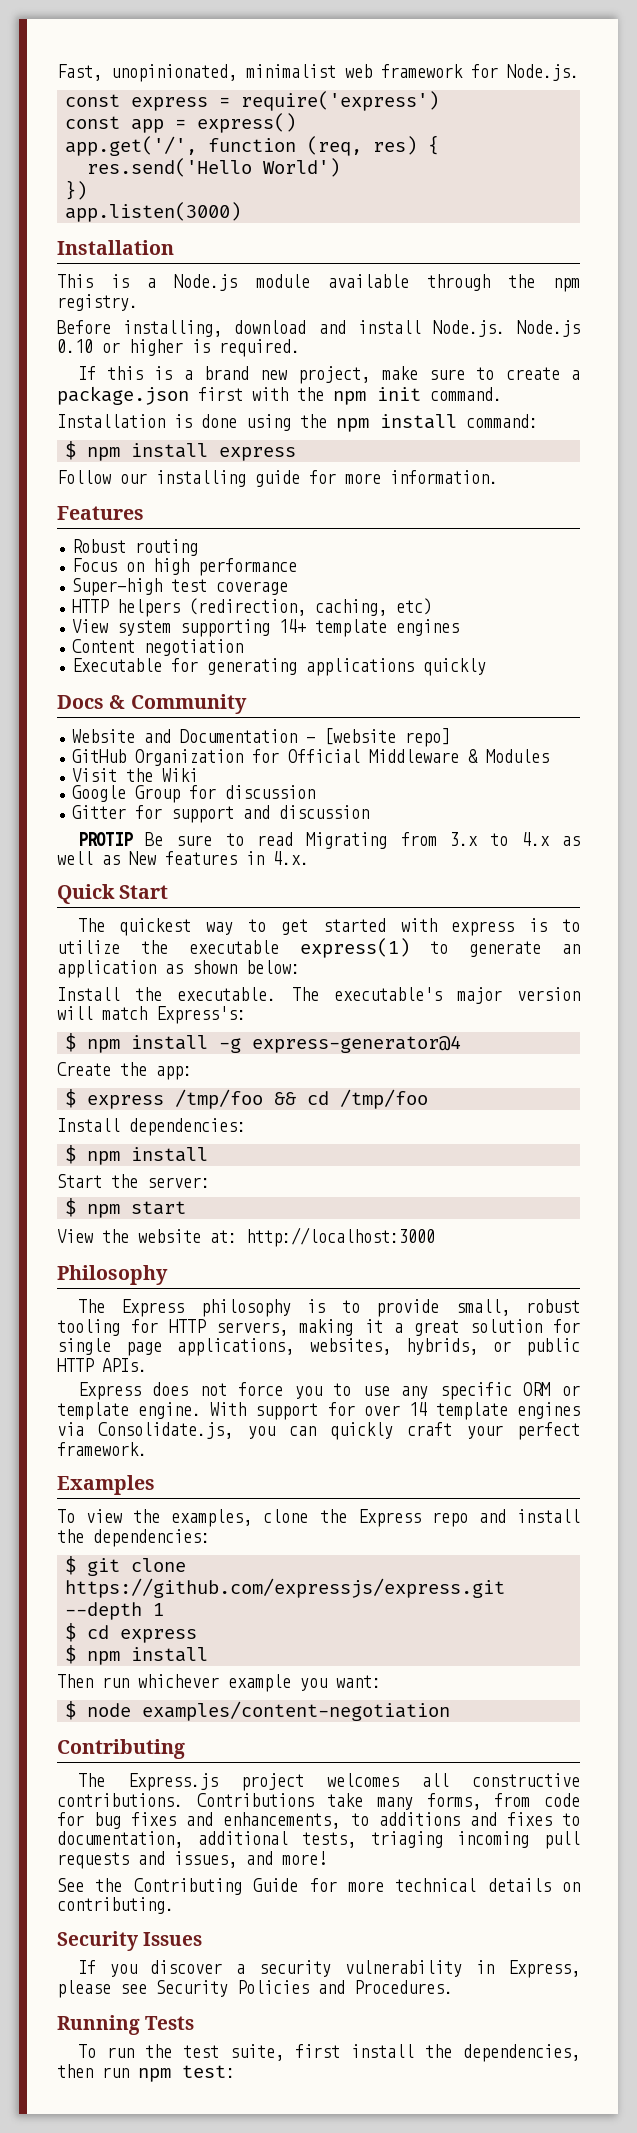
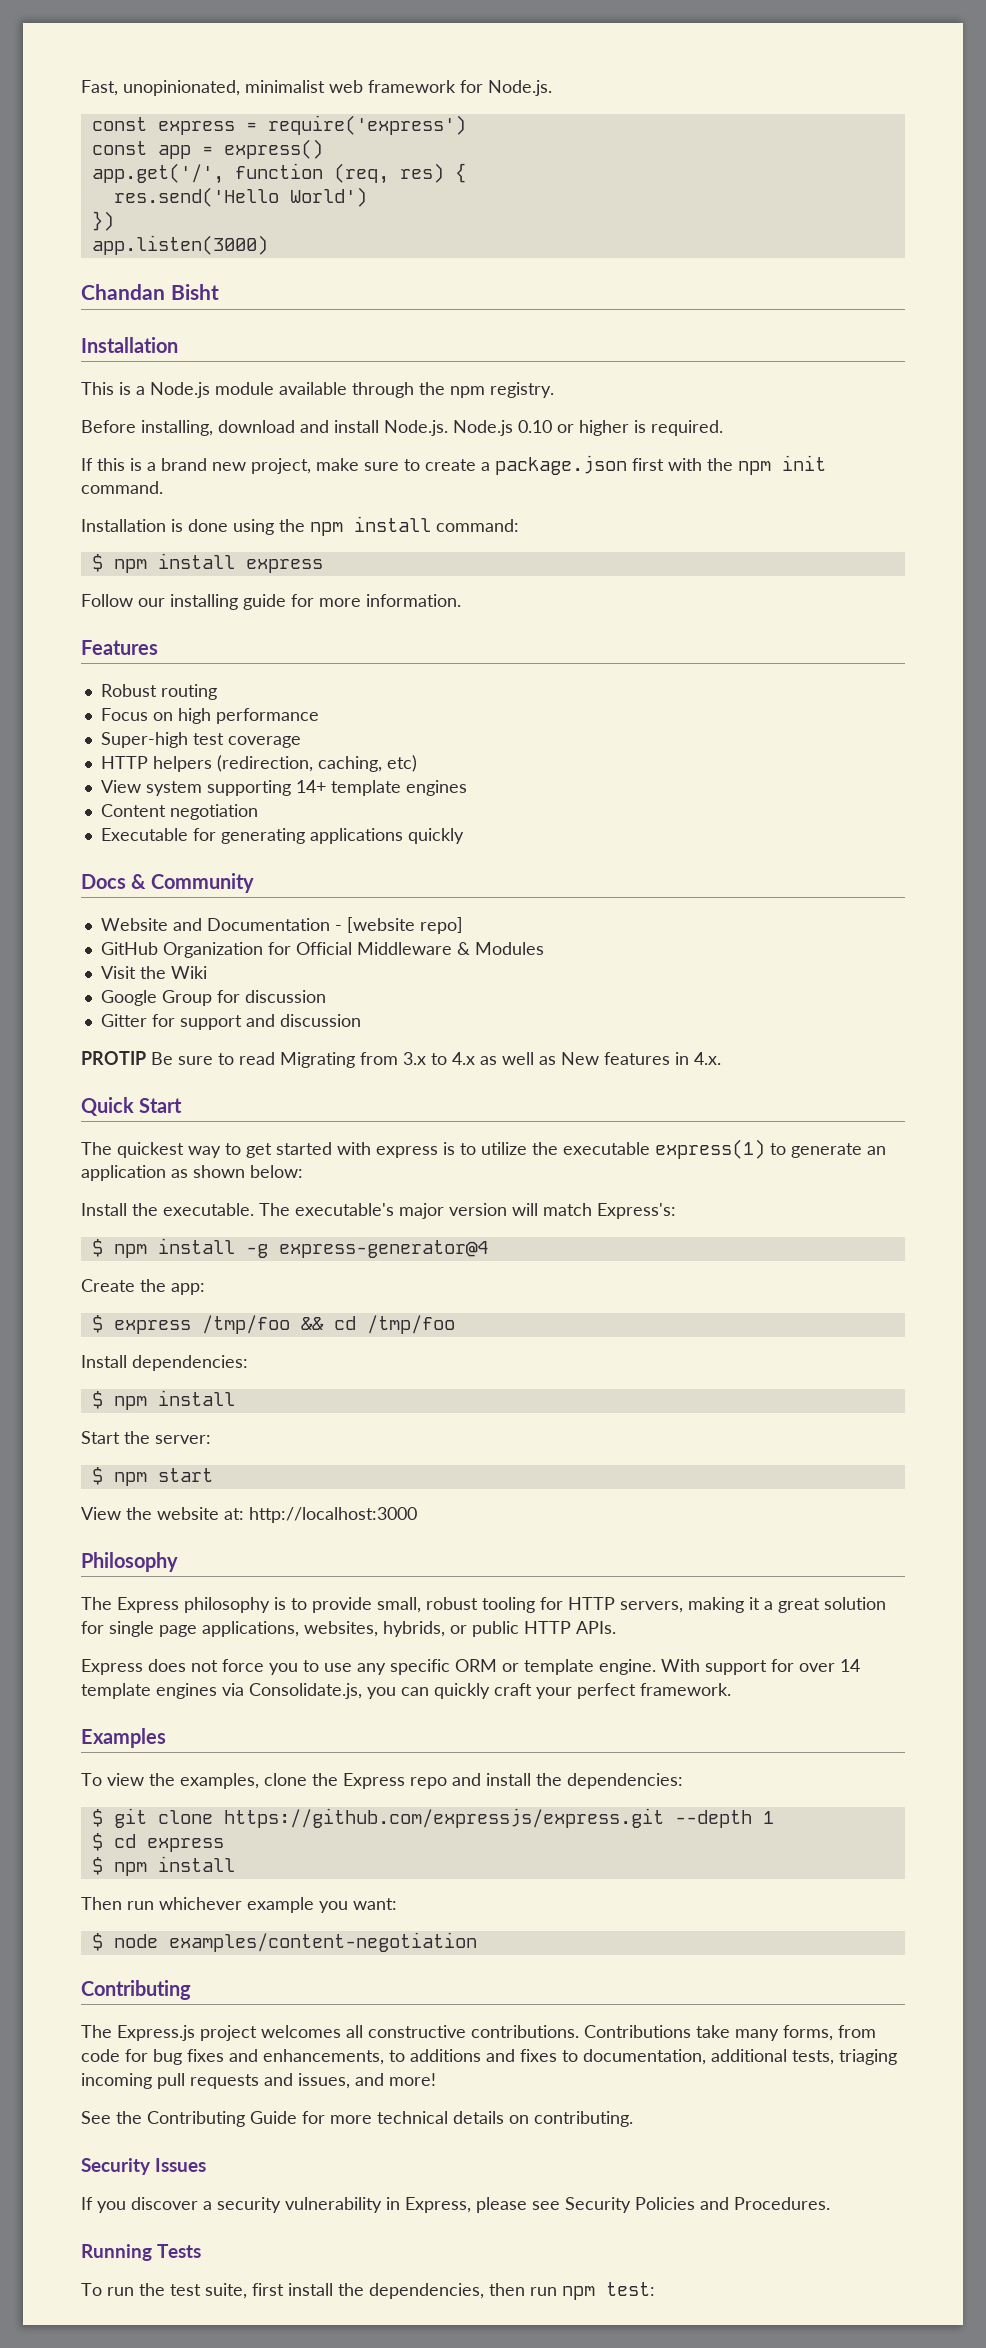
(242, 212) none -> [81,284,219,300] // Chandan Bisht

